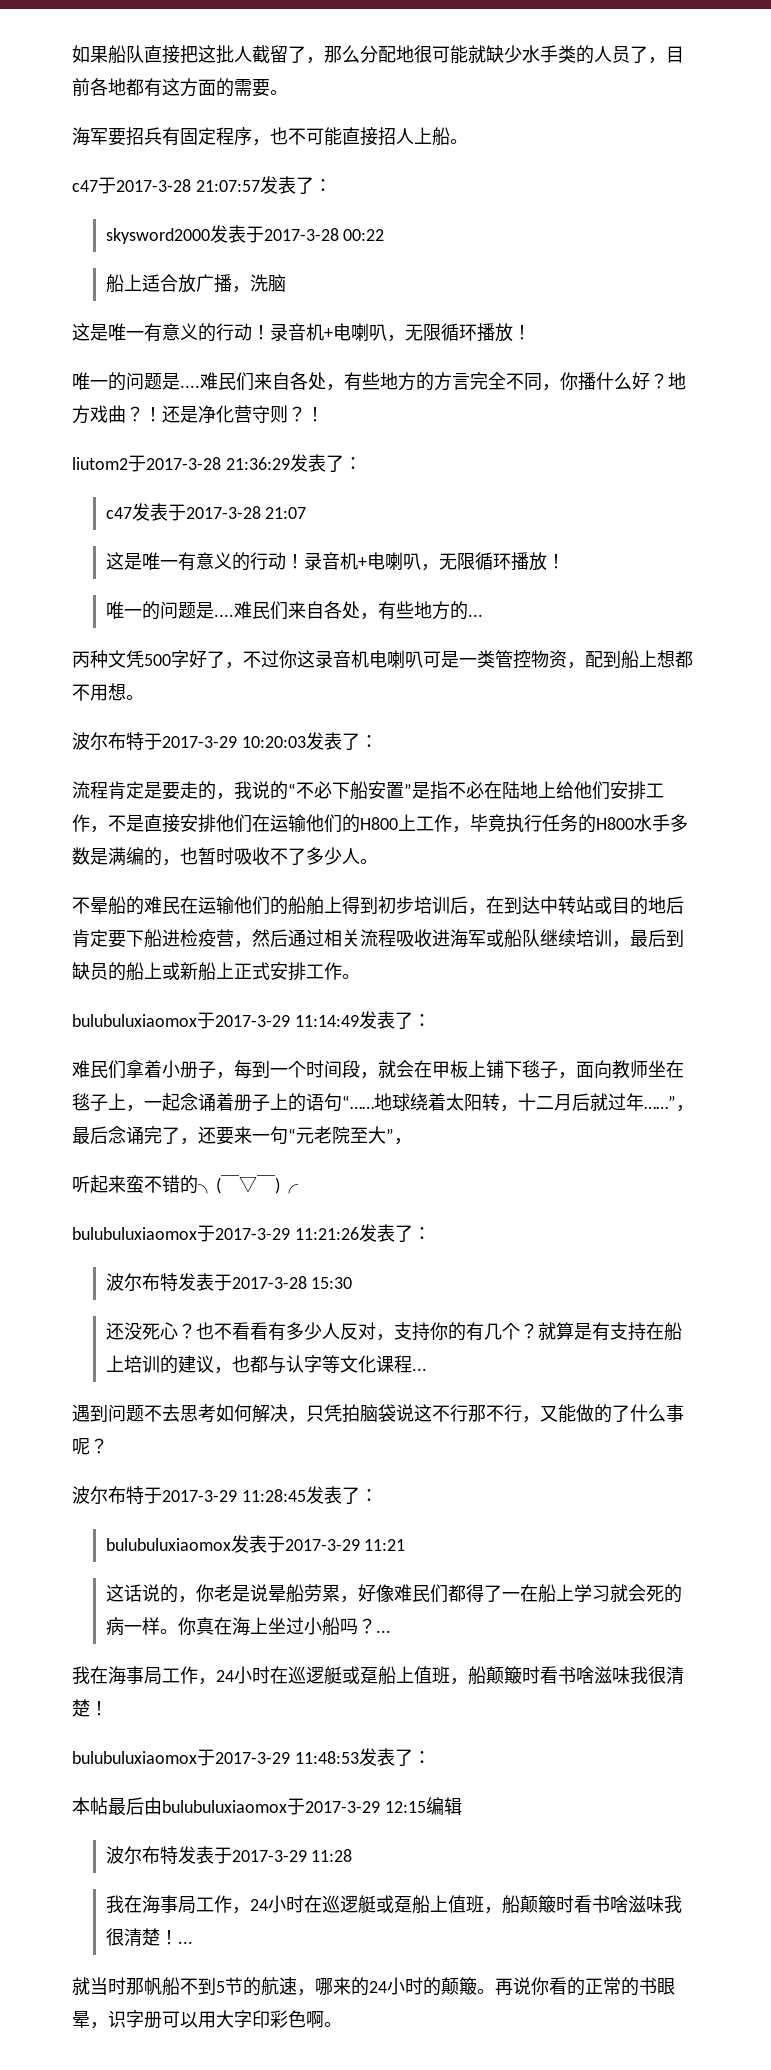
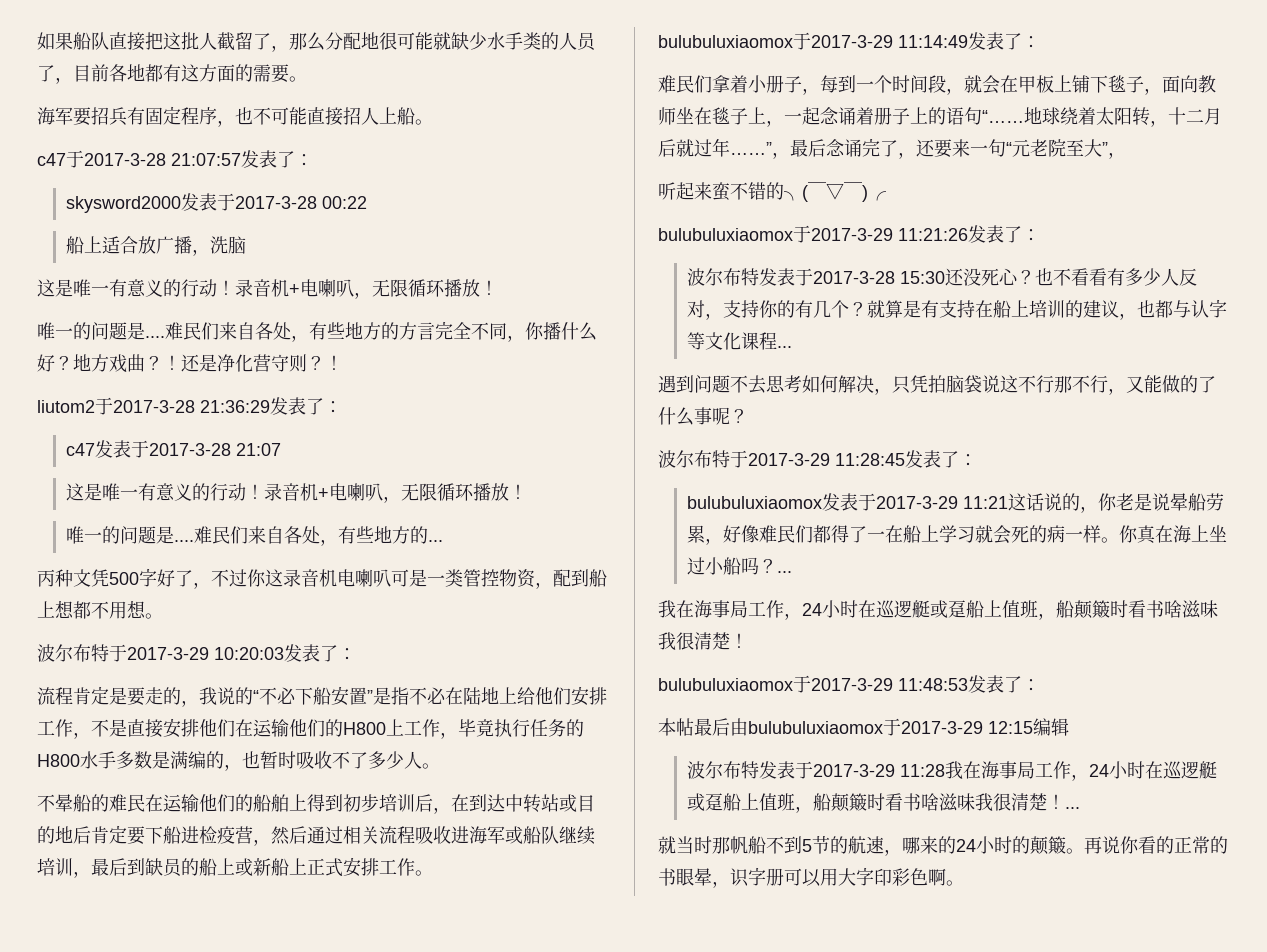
(353, 1283) // -> (945, 277) none
(406, 1545) // -> (1008, 502) none
(353, 1855) // -> (945, 770) none

